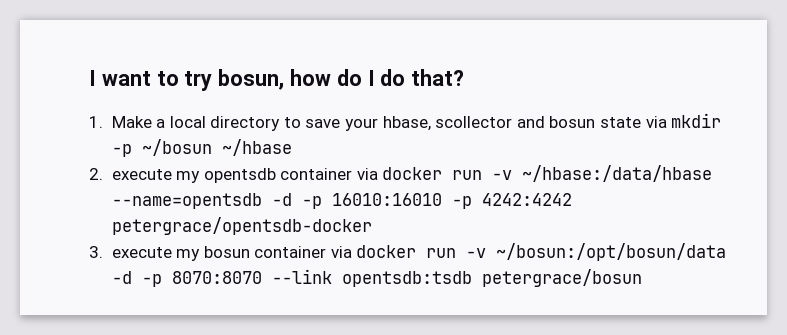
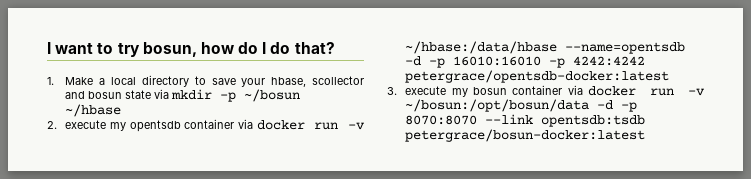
[111,217,372,235] petergrace/opentsdb-docker -> [405,70,670,83] petergrace/opentsdb-docker:latest
[481,269,642,287] petergrace/bosun -> [405,129,646,142] petergrace/bosun-docker:latest

